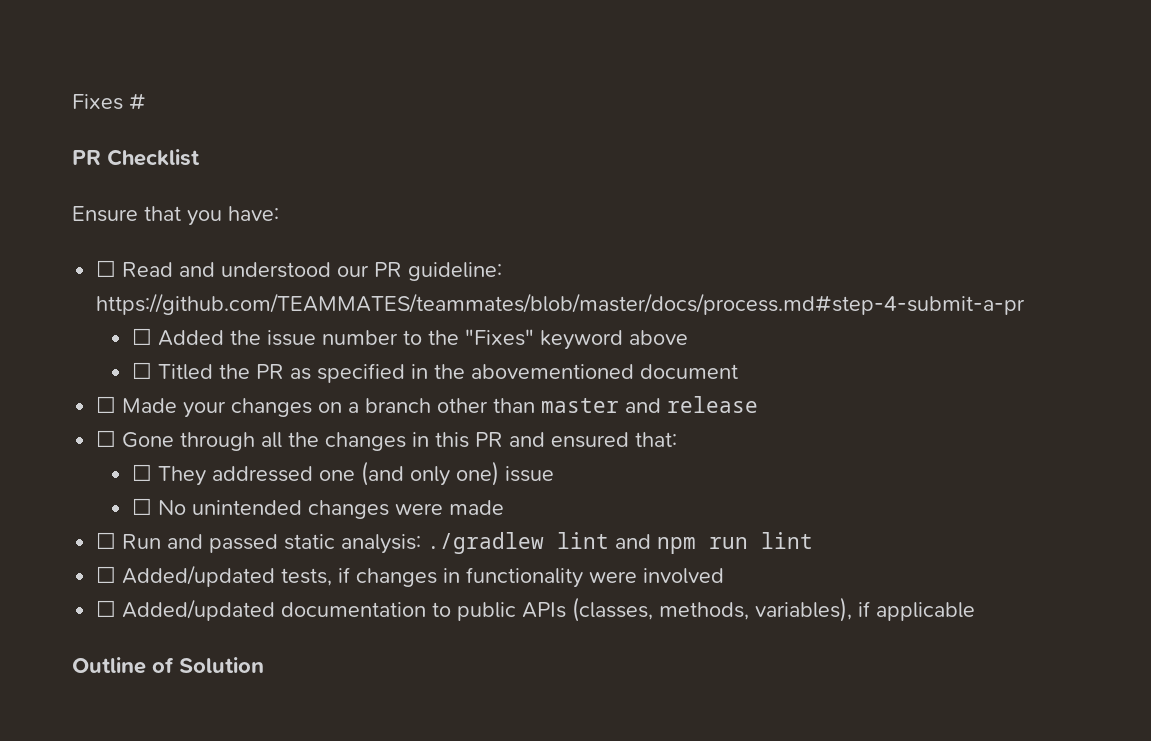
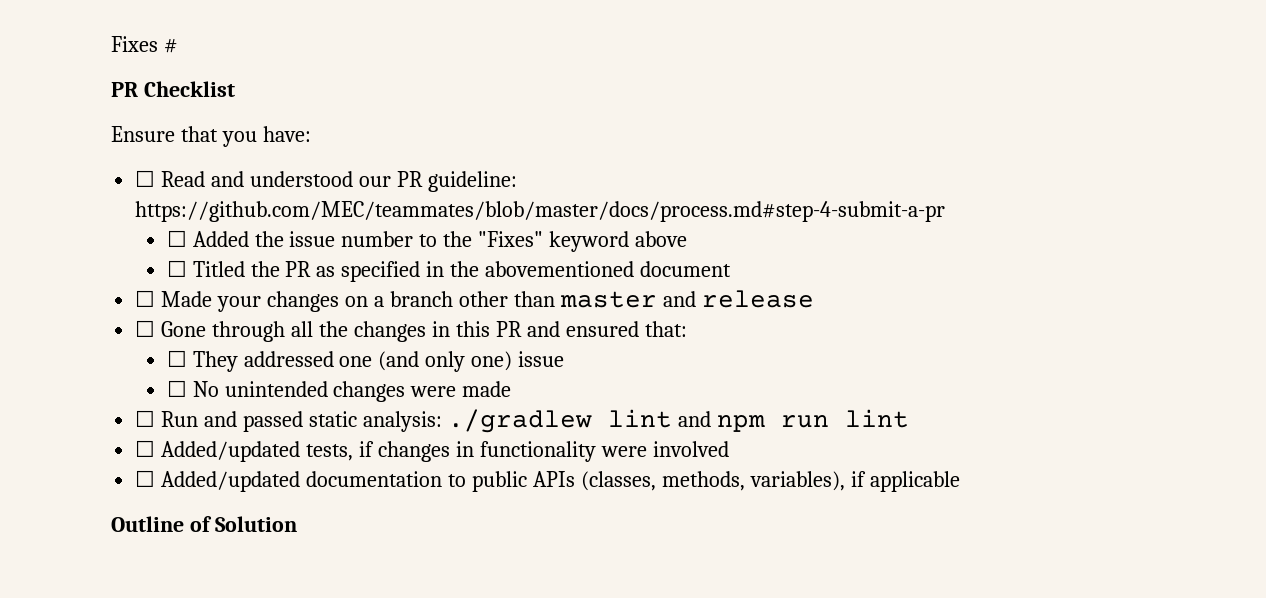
[96,293,1026,315] https://github.com/TEAMMATES/teammates/blob/master/docs/process.md#step-4-submit-a-pr -> [135,201,946,222] https://github.com/MEC/teammates/blob/master/docs/process.md#step-4-submit-a-pr

